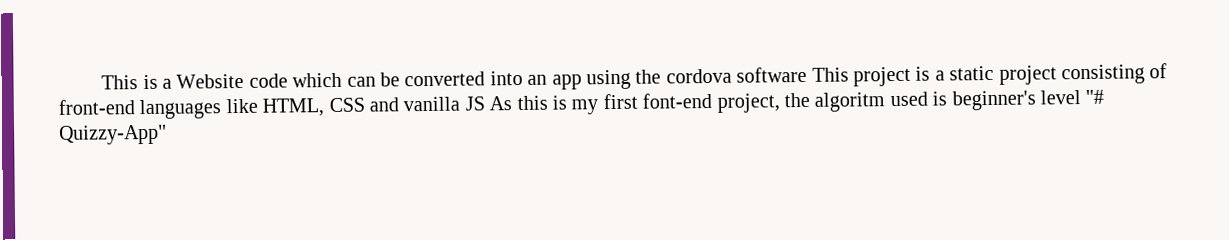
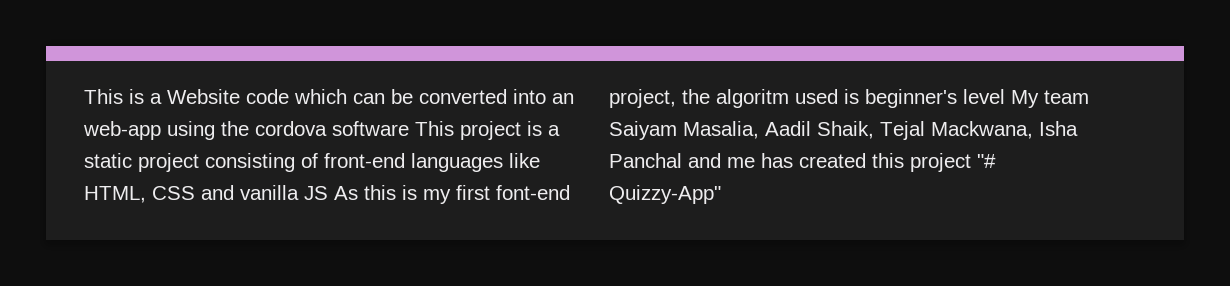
[551,74,582,90] app -> [83,121,161,140] web-app
(1081, 97) none -> [1011,90,1089,108] [609,121,1078,140] [609,153,971,172] My team Saiyam Masalia, Aadil Shaik, Tejal Mackwana, Isha Panchal and me has created this project

